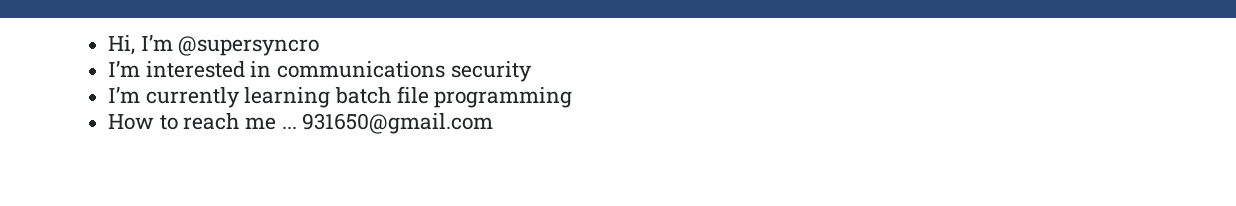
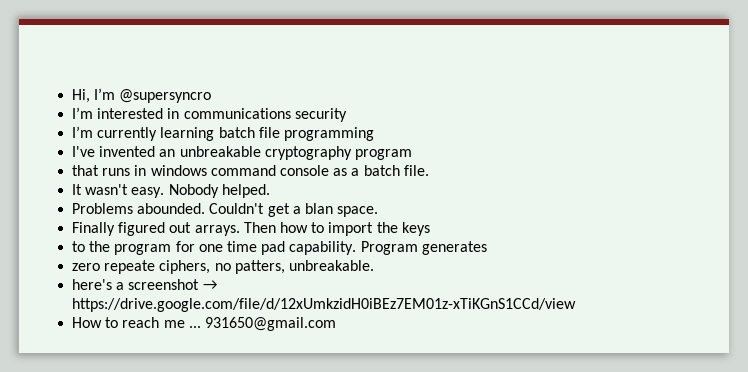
(573, 97) none -> [72,146,412,160] [72,165,429,176] [72,184,270,198] [72,203,379,217] [72,222,430,236] [72,241,487,255] [72,260,374,274] [72,279,217,290] [72,298,577,312] // I've invented an unbreakable cryptography program // that runs in windows command console as a batch file. // It wasn't easy. Nobody helped. // Problems abounded. Couldn't get a blan space. // Finally figured out arrays. Then how to import the keys // to the program for one time pad capability. Program generates // zero repeate ciphers, no patters, unbreakable. // here's a screenshot → https://drive.google.com/file/d/12xUmkzidH0iBEz7EM01z-xTiKGnS1CCd/view

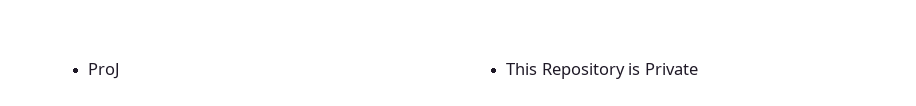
[72,88,212,103] [72,107,347,122] [72,126,374,141] [72,146,412,160] [72,165,429,176] [72,184,270,198] [72,203,379,217] [72,222,430,236] [72,241,487,255] [72,260,374,274] [72,279,217,290] [72,298,577,312] [72,317,336,331] Hi, I’m @supersyncro // I’m interested in communications security // I’m currently learning batch file programming // I've invented an unbreakable cryptography program // that runs in windows command console as a batch file. // It wasn't easy. Nobody helped. // Problems abounded. Couldn't get a blan space. // Finally figured out arrays. Then how to import the keys // to the program for one time pad capability. Program generates // zero repeate ciphers, no patters, unbreakable. // here's a screenshot → https://drive.google.com/file/d/12xUmkzidH0iBEz7EM01z-xTiKGnS1CCd/view // How to reach me ... 931650@gmail.com -> [88,63,121,79] [506,63,698,79] ProJ // This Repository is Private

